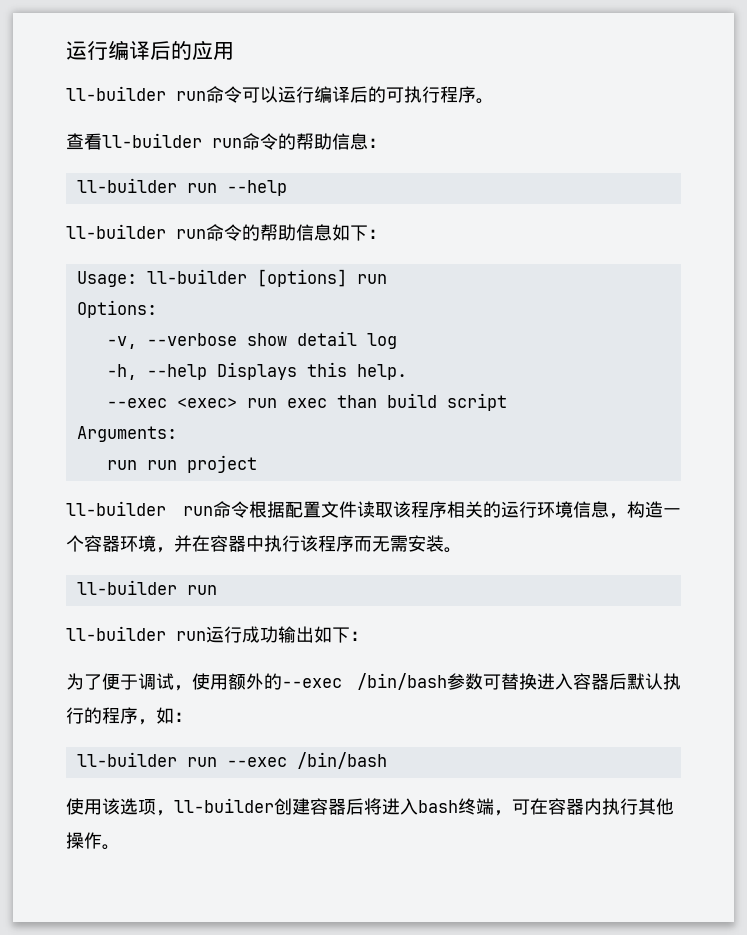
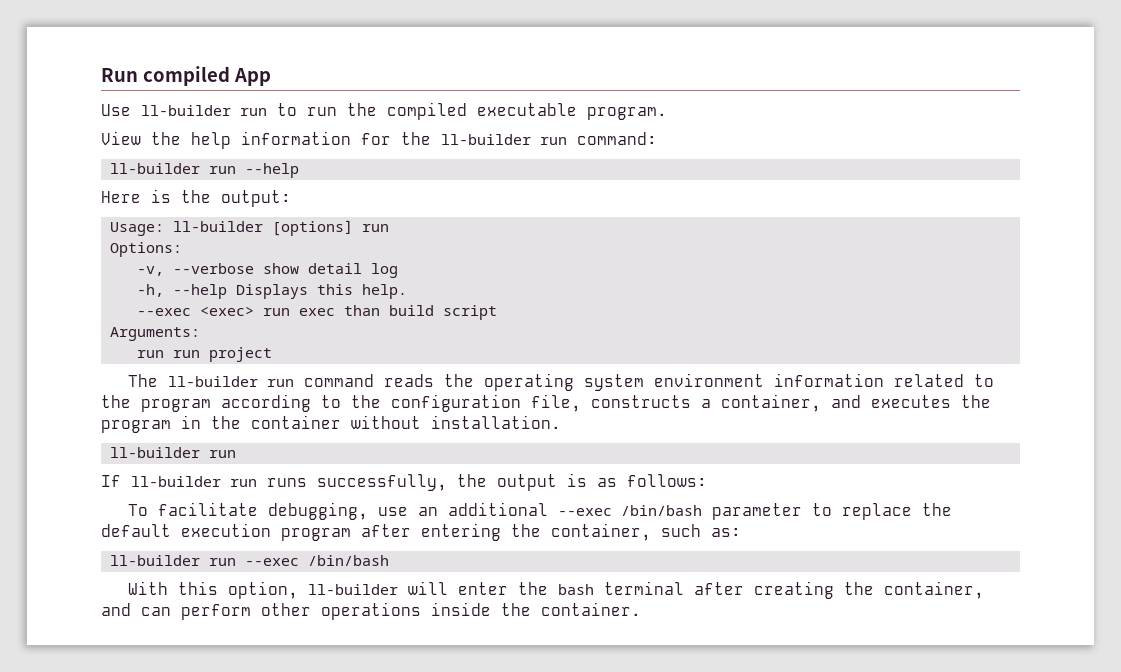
[66,40,234,60] [66,86,494,104] [66,133,386,150] [76,178,287,196] [66,224,386,241] 运行编译后的应用 // ll-builder run命令可以运行编译后的可执行程序。 // 查看ll-builder run命令的帮助信息： // ll-builder run --help // ll-builder run命令的帮助信息如下： -> [101,66,271,86] [101,102,667,120] [101,131,657,149] [110,163,300,178] [101,189,291,207] Run compiled App // Use ll-builder run to run the compiled executable program. // View the help information for the ll-builder run command: // ll-builder run --help // Here is the output:
[66,501,681,519] [66,535,462,553] ll-builder run命令根据配置文件读取该程序相关的运行环境信息，构造一个容器环境，并在容器中执行该程序而无需安装。 -> [128,373,995,391] [101,394,991,412] [101,415,561,433] The ll-builder run command reads the operating system environment information related to the program according to the configuration file, constructs a container, and executes the program in the container without installation.
[66,626,368,643] [66,673,681,691] [66,707,192,725] [76,752,387,769] [66,798,674,816] [66,832,120,850] ll-builder run运行成功输出如下： // 为了便于调试，使用额外的--exec /bin/bash参数可替换进入容器后默认执行的程序，如： // ll-builder run --exec /bin/bash // 使用该选项，ll-builder创建容器后将进入bash终端，可在容器内执行其他操作。 -> [101,473,707,491] [128,502,953,520] [101,523,741,541] [110,555,390,566] [128,581,985,599] [101,602,641,620] If ll-builder run runs successfully, the output is as follows: // To facilitate debugging, use an additional --exec /bin/bash parameter to replace the default execution program after entering the container, such as: // ll-builder run --exec /bin/bash // With this option, ll-builder will enter the bash terminal after creating the container, and can perform other operations inside the container.

